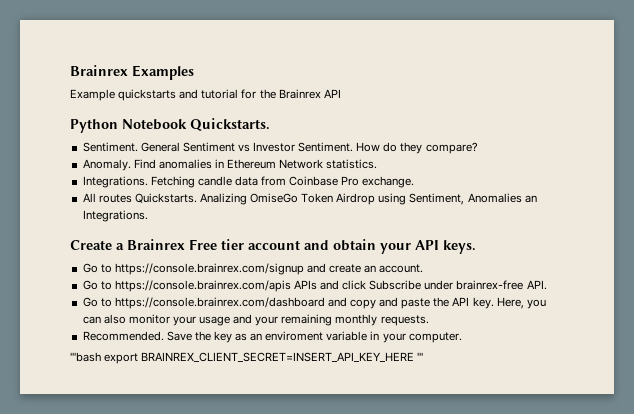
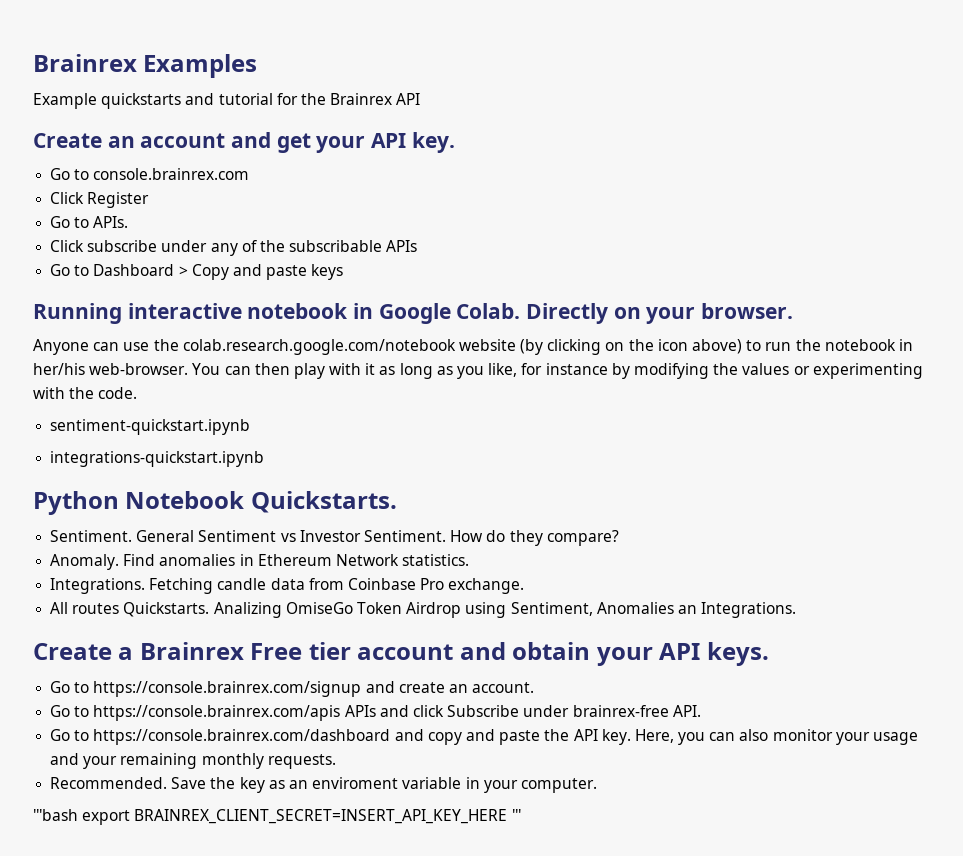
(341, 93) none -> [33,132,455,153] [50,168,250,180] [50,192,150,208] [50,216,129,228] [50,240,418,256] [50,264,344,280] [33,303,794,324] [33,339,913,355] [33,363,923,379] [33,387,138,399] [50,419,251,435] [50,451,265,467] // Create an account and get your API key. // Go to console.brainrex.com // Click Register // Go to APIs. // Click subscribe under any of the subscribable APIs // Go to Dashboard > Copy and paste keys // Running interactive notebook in Google Colab. Directly on your browser. // Anyone can use the colab.research.google.com/notebook website (by clicking on the icon above) to run the notebook in her/his web-browser. You can then play with it as long as you like, for instance by modifying the values or experimenting with the code. // sentiment-quickstart.ipynb // integrations-quickstart.ipynb

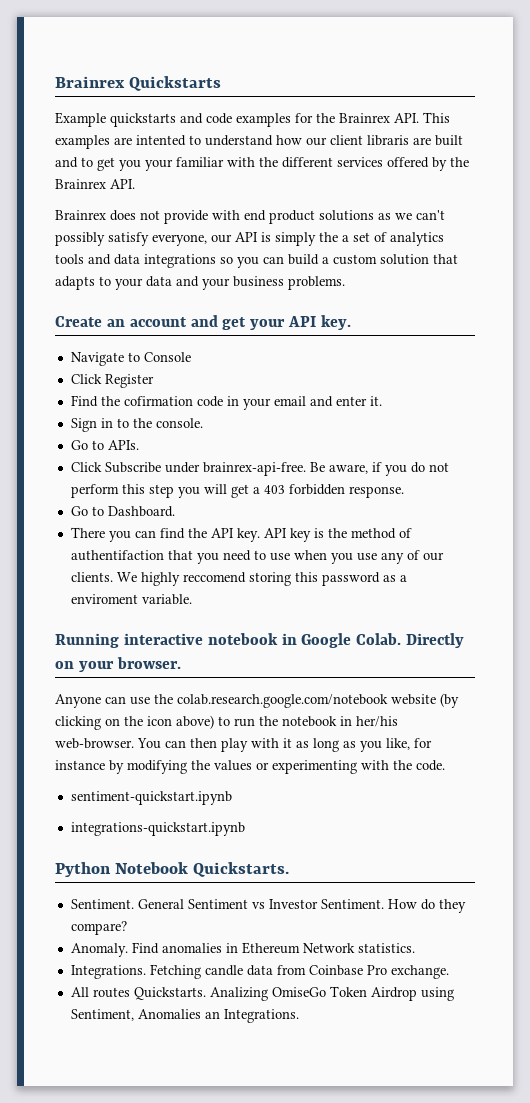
[33,54,258,78] Brainrex Examples -> [55,76,222,91] Brainrex Quickstarts
[218,93,273,105] tutorial -> [206,113,291,127] code examples
[396,93,421,105] API -> [394,112,450,123] [55,135,463,149] [55,157,469,171] [55,179,135,189] [55,210,445,224] [55,232,444,246] [55,254,458,268] [55,276,345,290] API. This examples are intented to understand how our client libraris are built and to get you your familiar with the different services offered by the Brainrex API. // Brainrex does not provide with end product solutions as we can't possibly satisfy everyone, our API is simply the a set of analytics tools and data integrations so you can build a custom solution that adapts to your data and your business problems.
[50,168,250,180] Go to console.brainrex.com -> [70,352,191,366] Navigate to Console
[50,216,129,228] [50,240,418,256] [50,264,344,280] Go to APIs. // Click subscribe under any of the subscribable APIs // Go to Dashboard > Copy and paste keys -> [70,395,382,410] [70,418,203,432] [70,440,139,450] [70,462,449,476] [70,484,404,498] [70,506,175,517] [70,527,412,542] [70,550,444,564] [70,572,407,586] [70,594,192,605] Find the cofirmation code in your email and enter it. // Sign in to the console. // Go to APIs. // Click Subscribe under brainrex-api-free. Be aware, if you do not perform this step you will get a 403 forbidden response. // Go to Dashboard. // There you can find the API key. API key is the method of authentifaction that you need to use when you use any of our clients. We highly reccomend storing this password as a enviroment variable.
[33,642,769,666] [50,681,535,697] [50,705,701,721] [50,729,919,745] [50,753,336,769] [50,777,597,793] [33,809,521,825] // Create a Brainrex Free tier account and obtain your API keys. // Go to https://console.brainrex.com/signup and create an account. // Go to https://console.brainrex.com/apis APIs and click Subscribe under brainrex-free API. // Go to https://console.brainrex.com/dashboard and copy and paste the API key. Here, you can also monitor your usage and your remaining monthly requests. // Recommended. Save the key as an enviroment variable in your computer. // '''bash export BRAINREX_CLIENT_SECRET=INSERT_API_KEY_HERE ''' -> (299, 1016) none

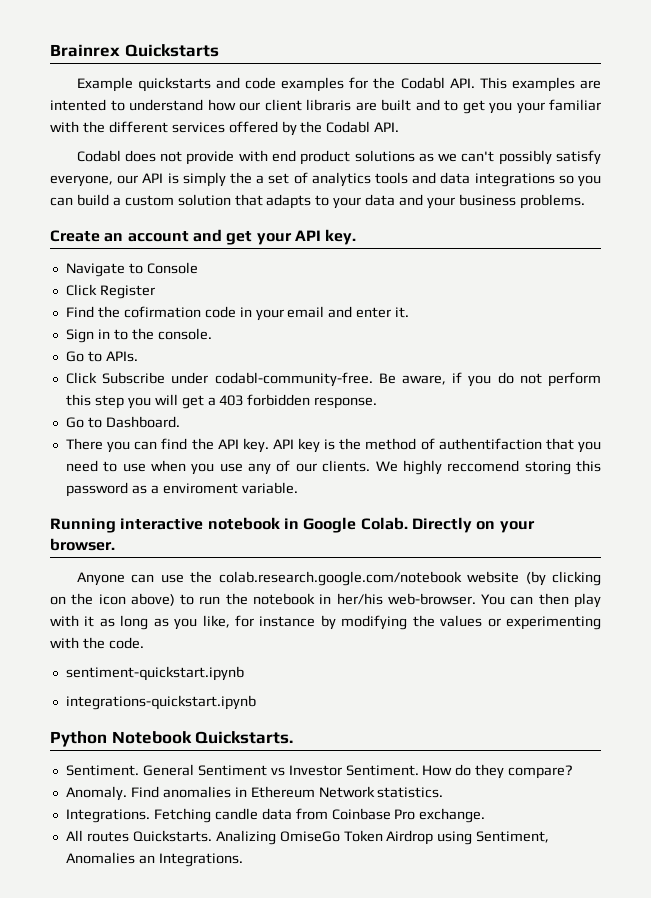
[339,113,390,123] Brainrex -> [400,77,445,89] Codabl
[55,179,106,189] Brainrex -> [326,121,371,133] Codabl
[55,210,106,220] Brainrex -> [76,150,121,162] Codabl
[202,462,306,476] brainrex-api-free. -> [214,372,373,387] codabl-community-free.

